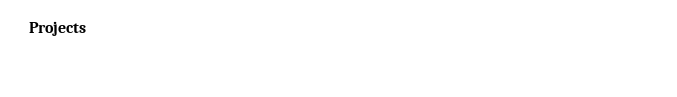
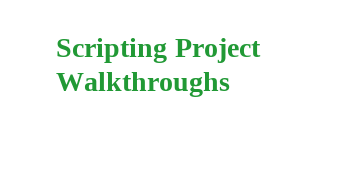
[29,21,86,36] Projects -> [56,38,261,63] [56,72,230,97] Scripting Project Walkthroughs

